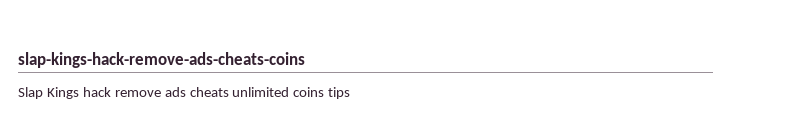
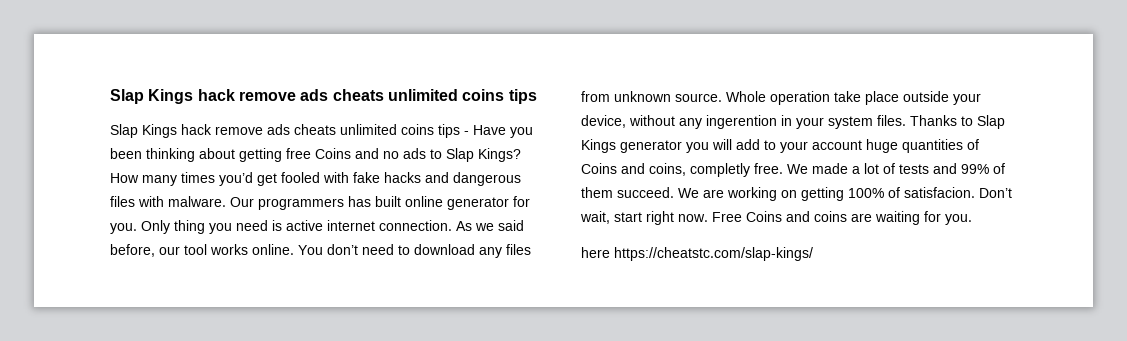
[18,52,305,68] [18,87,351,99] slap-kings-hack-remove-ads-cheats-coins // Slap Kings hack remove ads cheats unlimited coins tips -> [110,89,537,104] [110,124,533,138] [110,148,521,162] [110,172,521,186] [110,196,530,210] [110,220,524,234] [110,244,531,258] [581,91,981,105] [581,115,1005,129] [581,139,979,153] [581,163,1005,177] [581,187,1012,201] [580,211,972,225] [581,247,813,261] Slap Kings hack remove ads cheats unlimited coins tips // Slap Kings hack remove ads cheats unlimited coins tips - Have you been thinking about getting free Coins and no ads to Slap Kings? How many times you’d get fooled with fake hacks and dangerous files with malware. Our programmers has built online generator for you. Only thing you need is active internet connection. As we said before, our tool works online. You don’t need to download any files from unknown source. Whole operation take place outside your device, without any ingerention in your system files. Thanks to Slap Kings generator you will add to your account huge quantities of Coins and coins, completly free. We made a lot of tests and 99% of them succeed. We are working on getting 100% of satisfacion. Don’t wait, start right now. Free Coins and coins are waiting for you. // here https://cheatstc.com/slap-kings/

